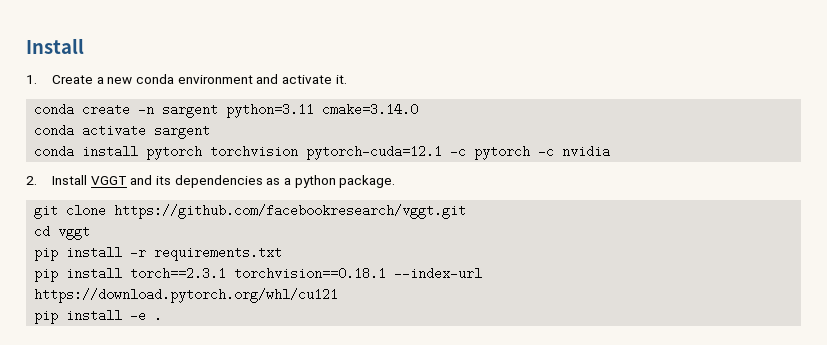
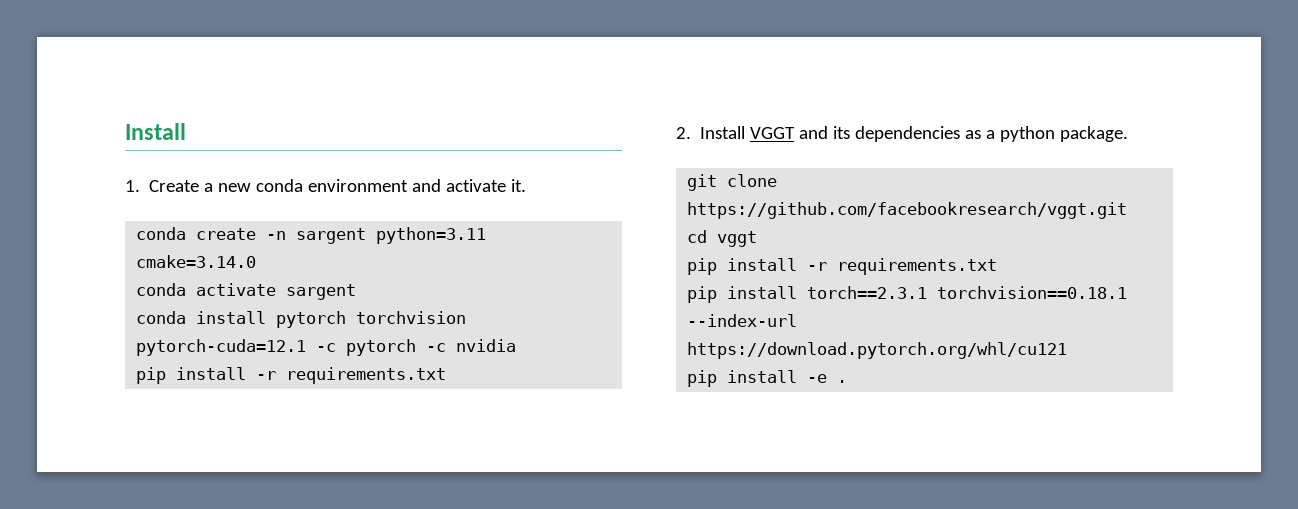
(611, 151) none -> [136,367,447,384] // pip install -r requirements.txt

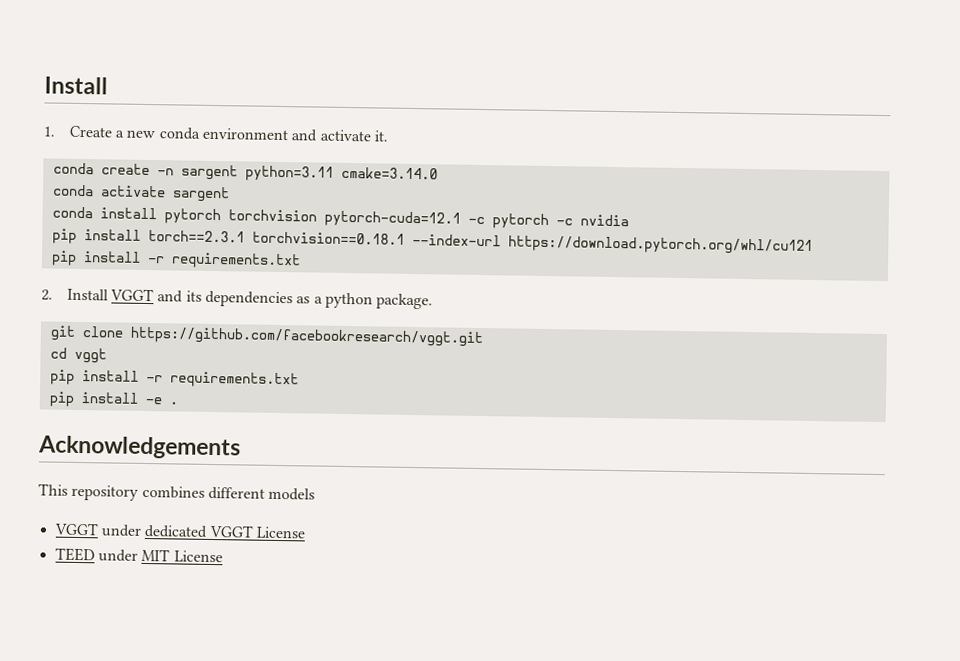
(517, 345) none -> [51,228,813,255] // pip install torch==2.3.1 torchvision==0.18.1 --index-url https://download.pytorch.org/whl/cu121
[807,286,1128,299] [687,314,798,327] [687,342,1068,359] [687,370,848,387] torch==2.3.1 torchvision==0.18.1 --index-url https://download.pytorch.org/whl/cu121 // pip install -e . -> [144,396,178,405] [38,435,241,460] [38,483,316,501] [53,522,306,539] [54,547,223,563] -e . // Acknowledgements // This repository combines different models // VGGT under dedicated VGGT License // TEED under MIT License

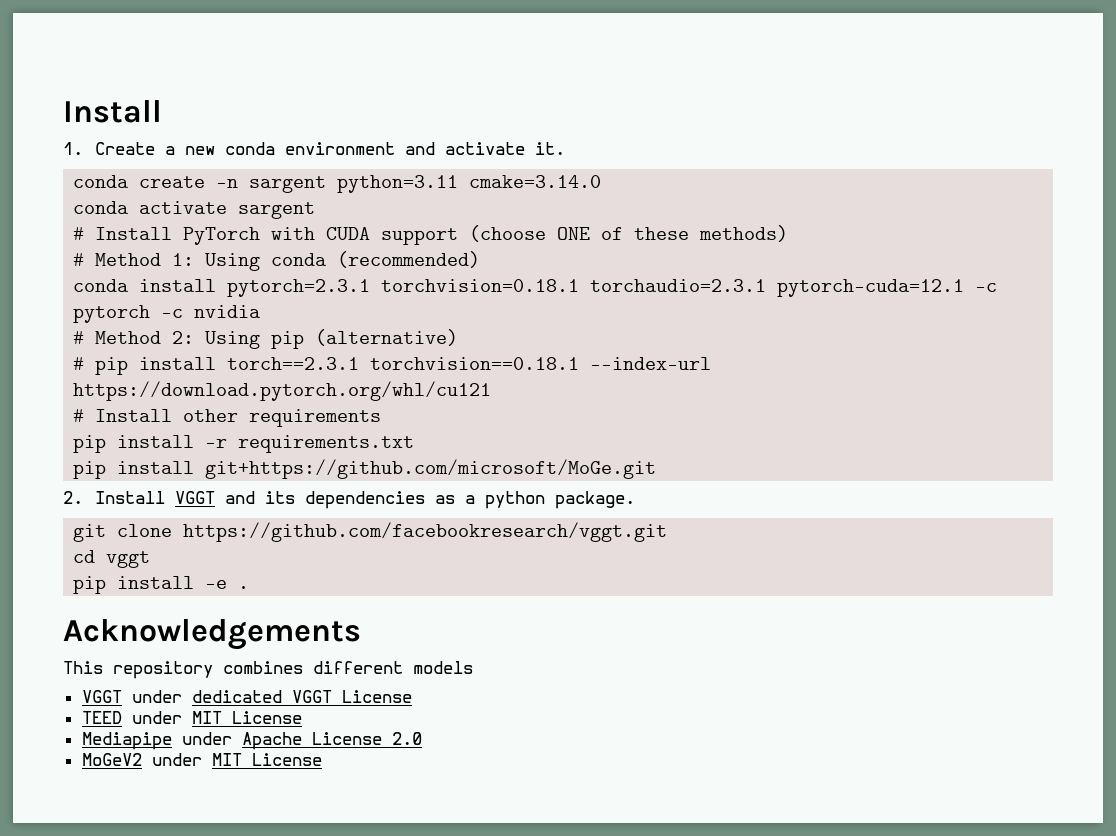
(230, 194) none -> [73,225,789,245] [73,251,481,271] // # Install PyTorch with CUDA support (choose ONE of these methods) // # Method 1: Using conda (recommended)
[163,208,317,225] pytorch torchvision -> [227,279,767,297] pytorch=2.3.1 torchvision=0.18.1 torchaudio=2.3.1
(629, 220) none -> [73,329,459,349] [73,357,85,370] # Method 2: Using pip (alternative) // #
[50,250,301,270] // pip install -r requirements.txt -> [73,409,382,427] [73,435,415,453] [73,459,657,479] // # Install other requirements // pip install -r requirements.txt // pip install git+https://github.com/microsoft/MoGe.git
[49,369,299,389] // pip install -r requirements.txt -> (151, 559) none
(223, 556) none -> [81,732,422,750] [81,753,322,766] // Mediapipe under Apache License 2.0 // MoGeV2 under MIT License

